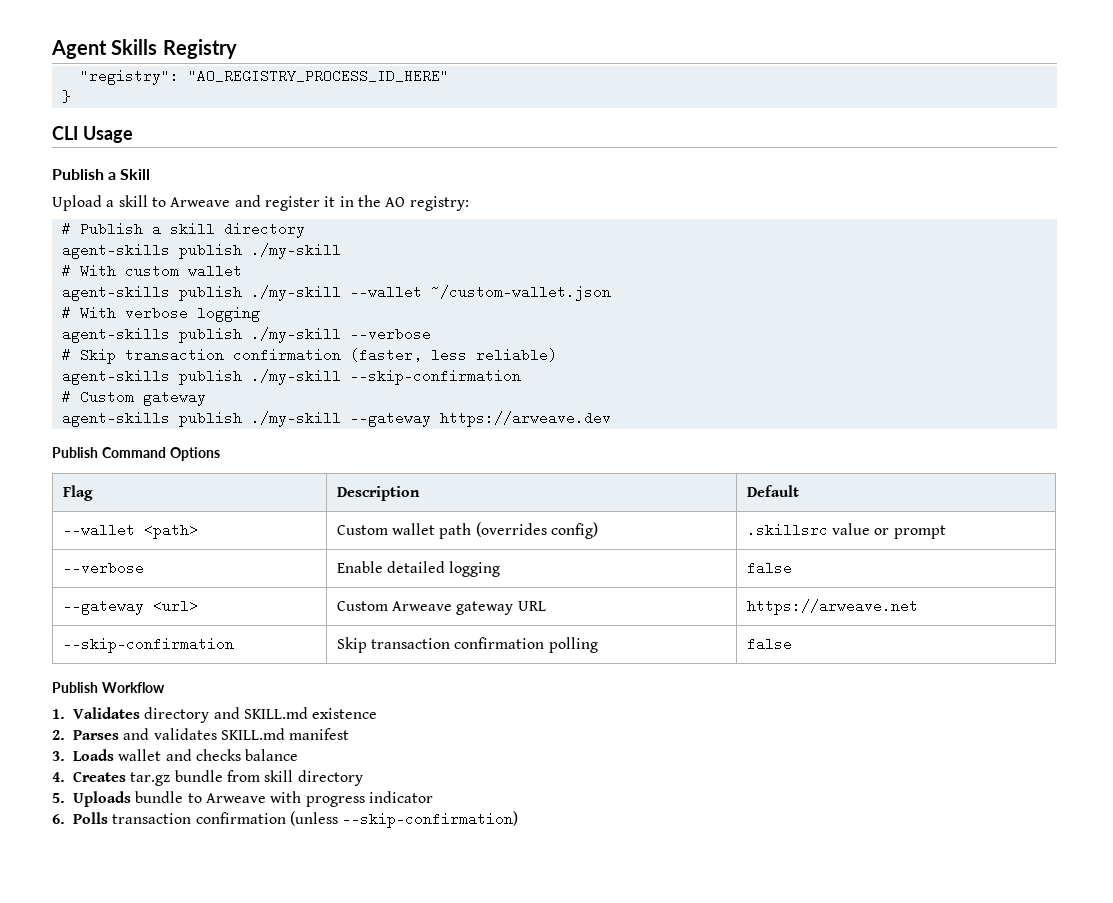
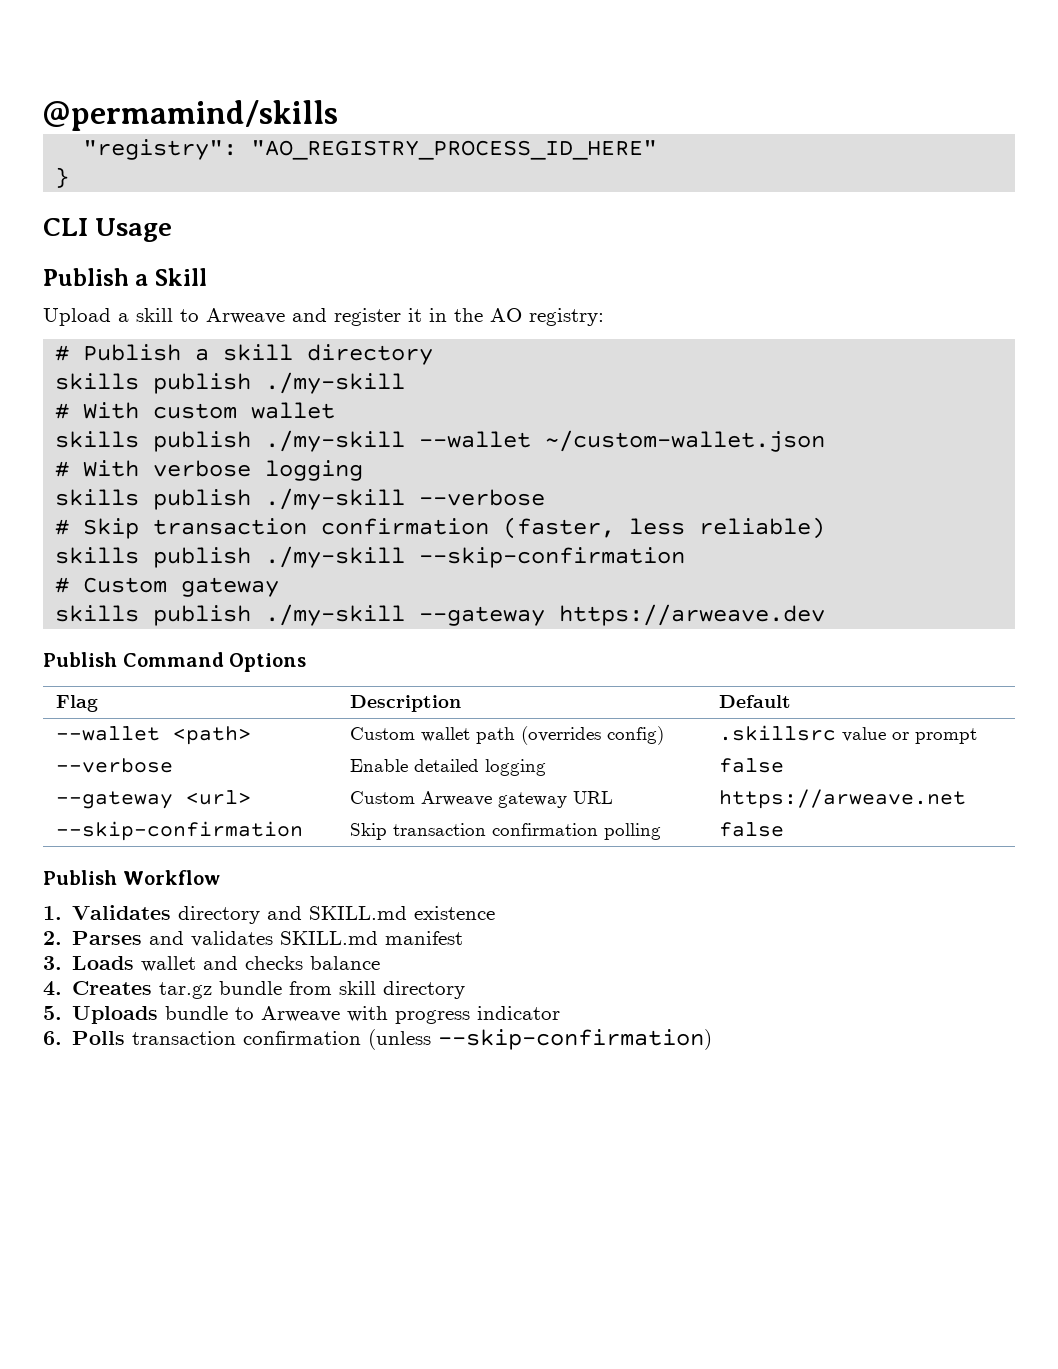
[51,39,237,59] Agent Skills Registry -> [43,100,338,131] @permamind/skills
[61,243,170,259] agent-skills -> [55,373,140,390] skills
[61,285,170,301] agent-skills -> [55,431,140,448] skills
[61,327,170,343] agent-skills -> [55,489,140,506] skills
[61,369,170,385] agent-skills -> [55,547,140,564] skills
[61,411,170,427] agent-skills -> [55,605,140,622] skills

